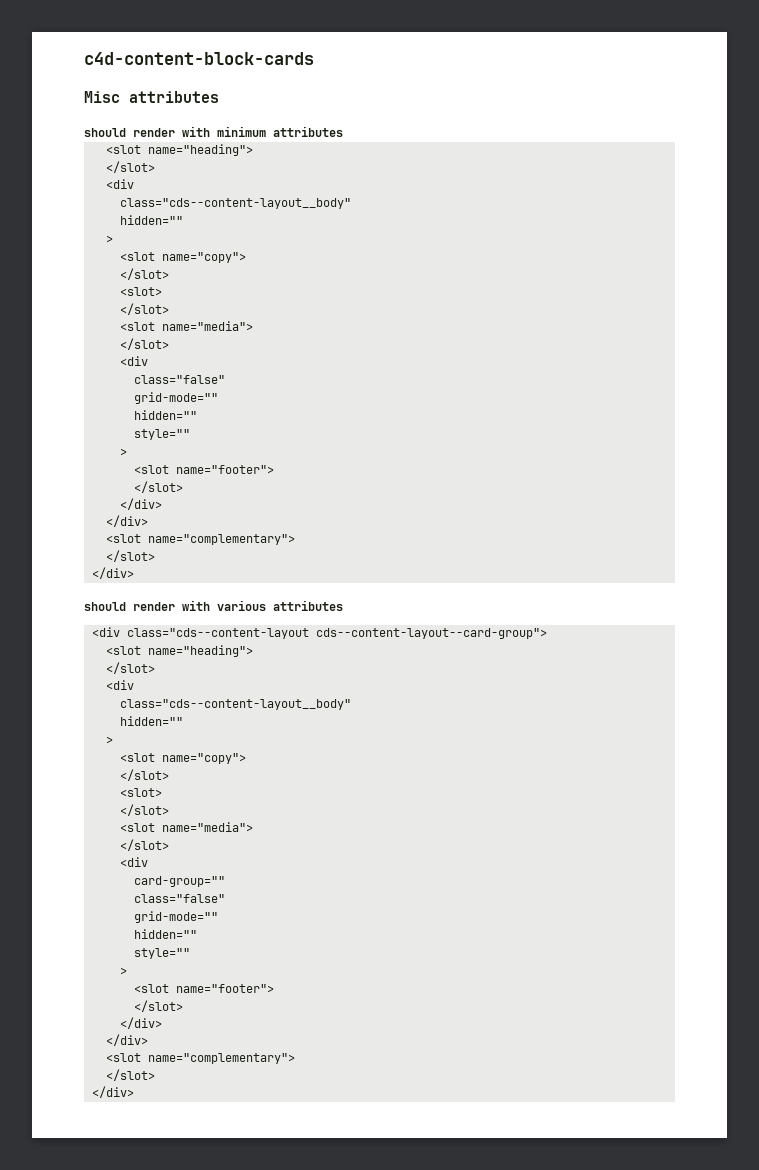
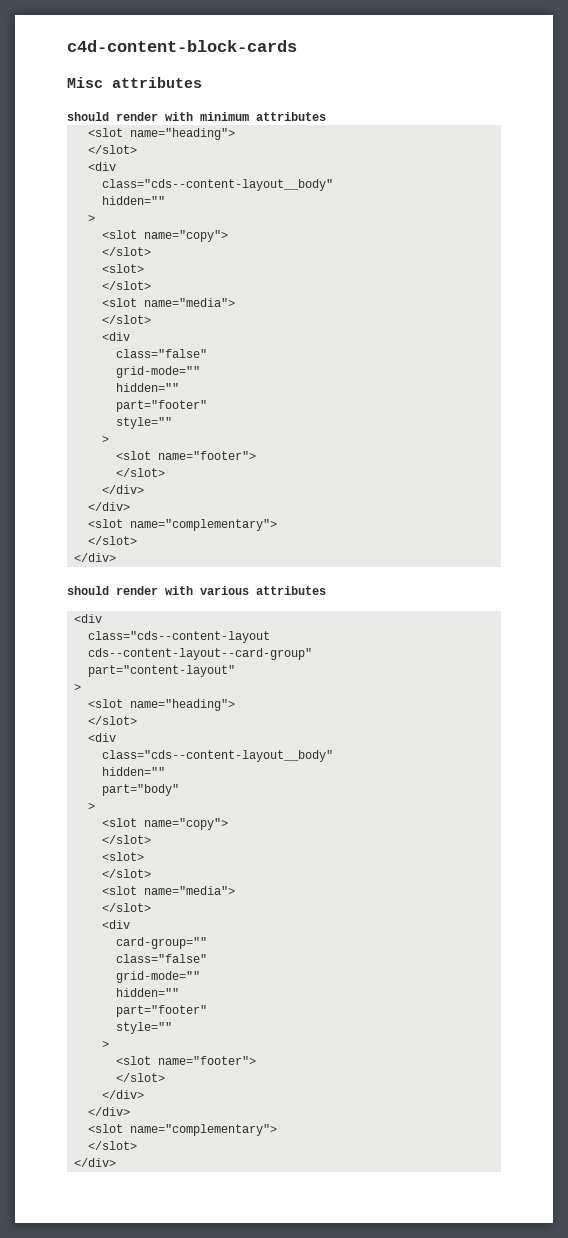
(197, 415) none -> [115,400,207,412] // part="footer"
[126,628,547,639] [105,645,253,657] [105,662,155,674] [105,680,134,690] [119,699,351,710] [119,716,183,726] class="cds--content-layout cds--content-layout--card-group"> // <slot name="heading"> // </slot> // <div // class="cds--content-layout__body" // hidden="" -> [87,631,270,643] [87,648,312,660] [87,665,235,677] [73,684,81,691] [87,699,235,711] [87,716,137,725] [87,733,116,742] [101,750,333,762] [101,767,165,776] [101,784,179,796] // class="cds--content-layout cds--content-layout--card-group" // part="content-layout" // > // <slot name="heading"> // </slot> // <div // class="cds--content-layout__body" // hidden="" // part="body"
(197, 934) none -> [115,1005,207,1017] // part="footer"

